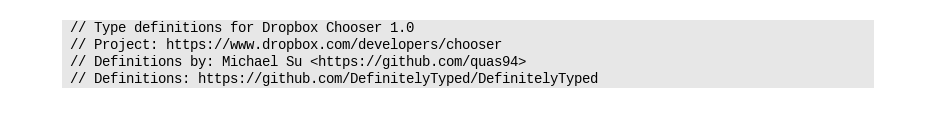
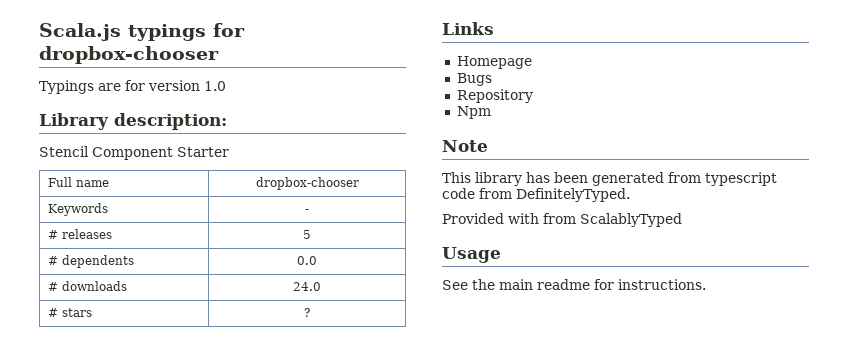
[70,21,415,35] [70,38,503,52] [70,55,527,69] [70,72,599,86] // Type definitions for Dropbox Chooser 1.0 // // Project: https://www.dropbox.com/developers/chooser // // Definitions by: Michael Su <https://github.com/quas94> // // Definitions: https://github.com/DefinitelyTyped/DefinitelyTyped -> [39,23,245,41] [39,46,219,64] [39,80,226,94] [39,113,227,130] [39,146,229,160] [47,177,109,187] [255,177,359,190] [47,203,108,216] [304,209,309,213] [47,229,112,239] [303,230,311,239] [47,255,134,268] [297,256,317,265] [47,281,127,291] [293,282,321,291] [47,308,92,317] [303,308,310,317] [442,22,494,35] [456,56,532,69] [456,73,492,86] [456,89,533,103] [456,106,491,119] [442,140,488,152] [442,172,777,186] [442,188,630,202] [442,213,682,227] [442,247,501,263] [442,279,706,290] Scala.js typings for dropbox-chooser // Typings are for version 1.0 // Library description: // Stencil Component Starter // Full name | dropbox-chooser // Keywords | - // # releases | 5 // # dependents | 0.0 // # downloads | 24.0 // # stars | ? // Links // Homepage // Bugs // Repository // Npm // Note // This library has been generated from typescript code from DefinitelyTyped. // Provided with from ScalablyTyped // Usage // See the main readme for instructions.

